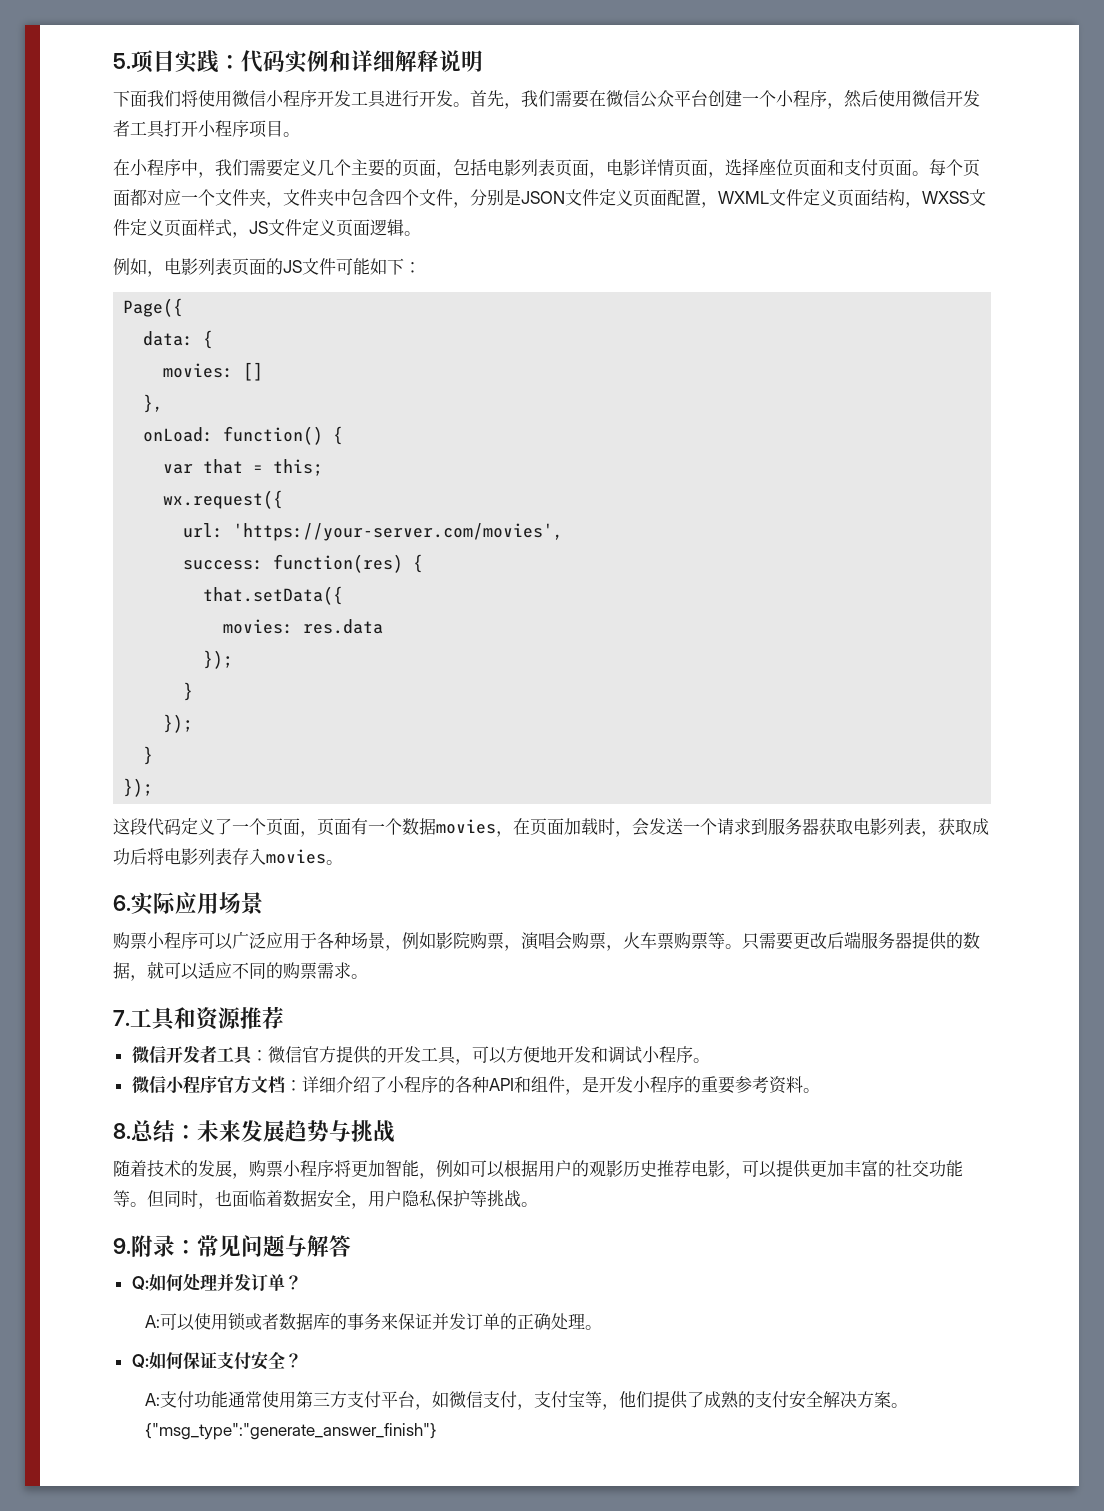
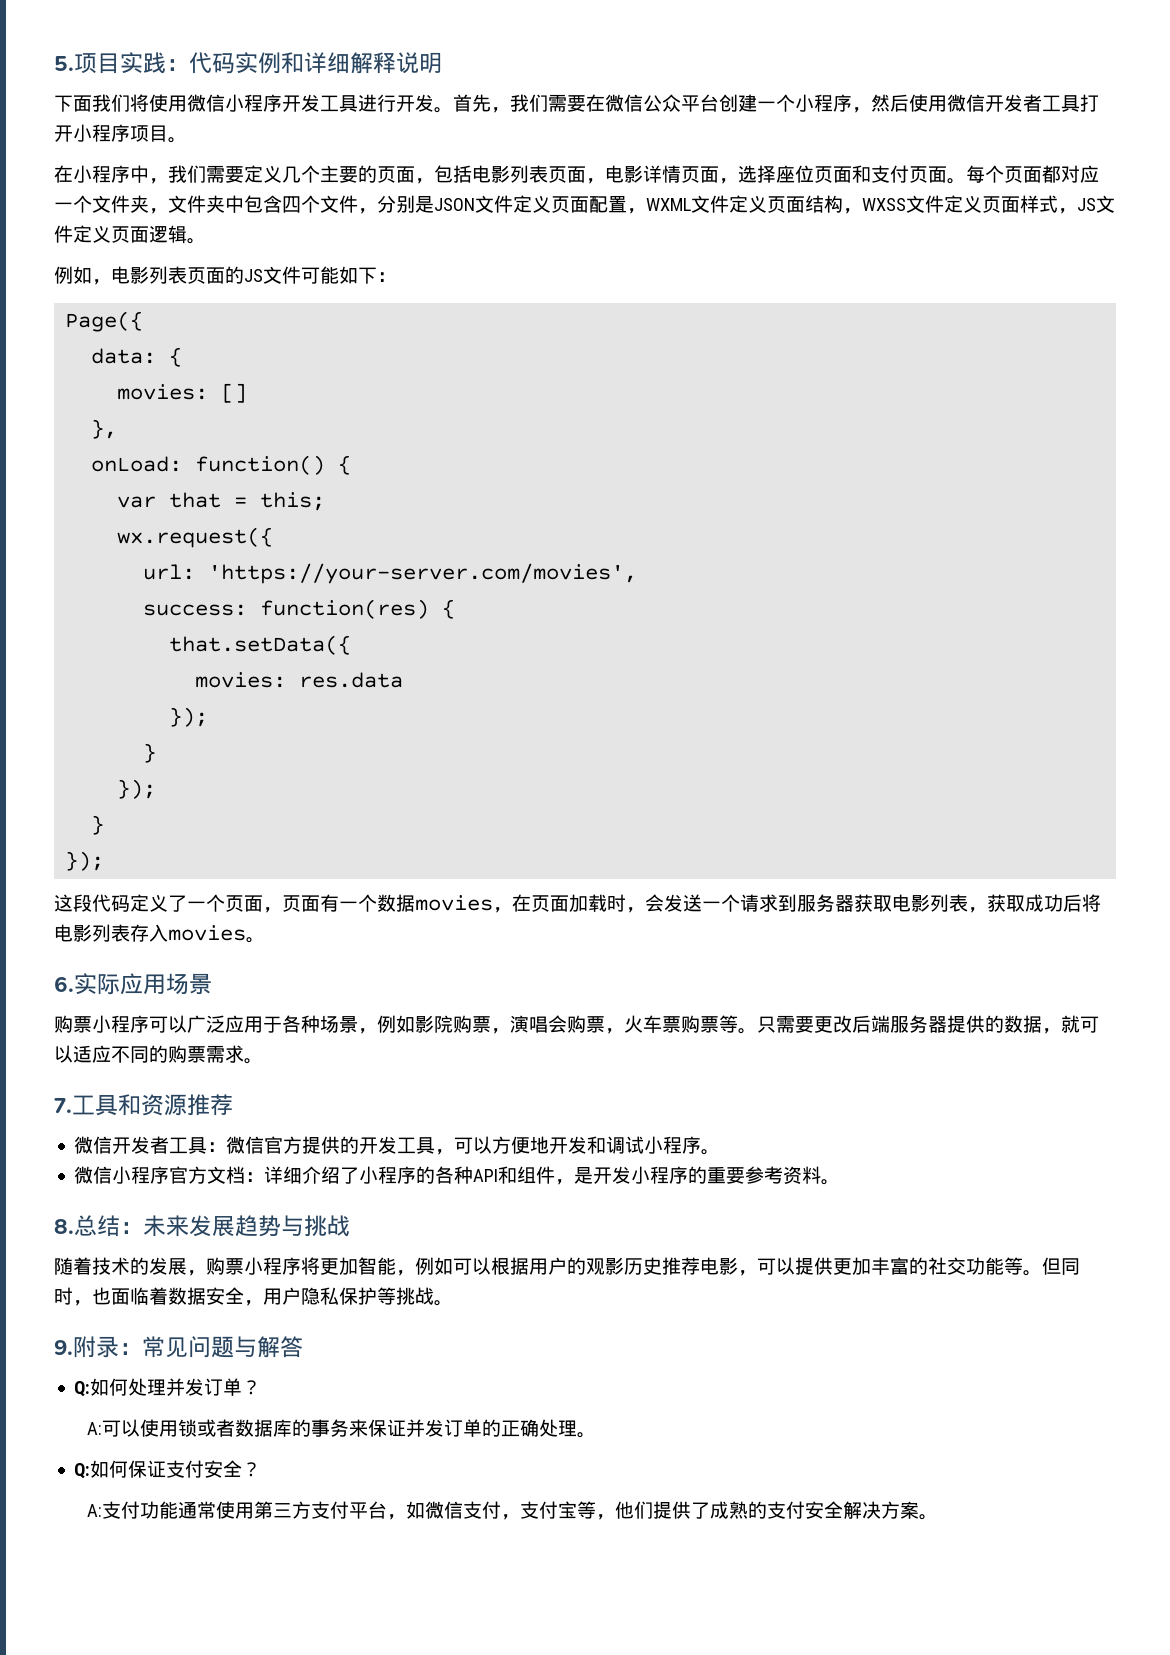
[145,1423,438,1440] {"msg_type":"generate_answer_finish"} -> (938, 1517) none

